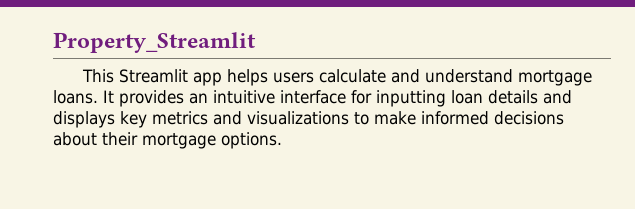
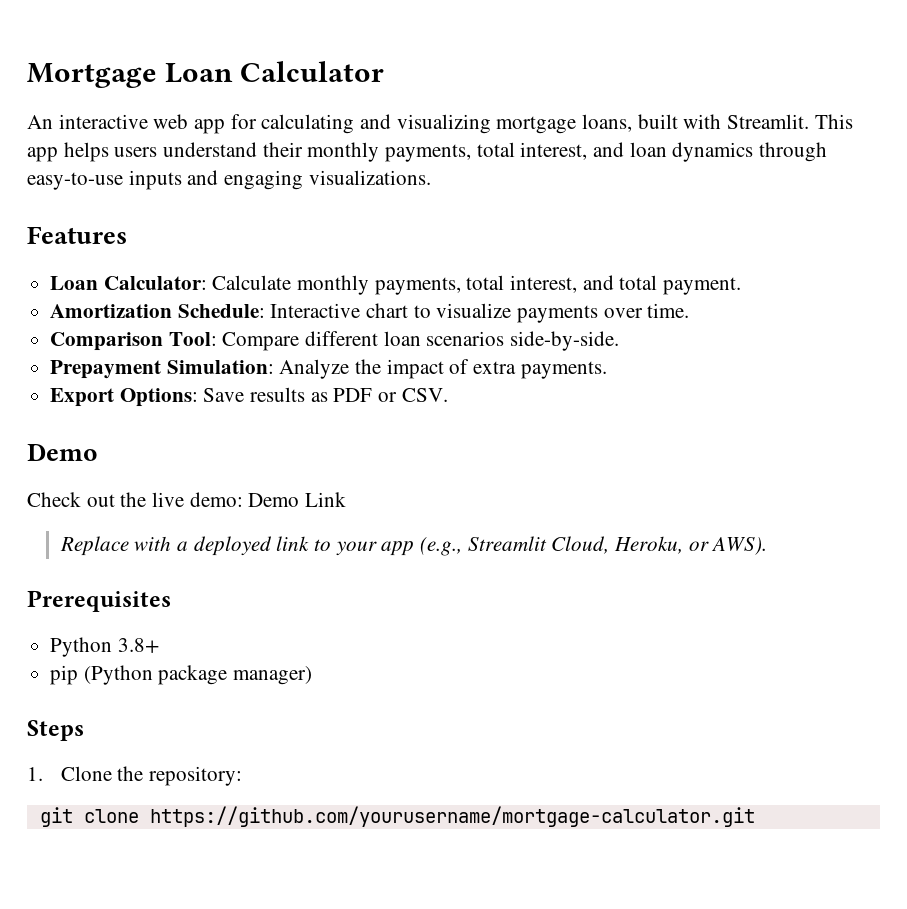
[53,32,256,53] [82,69,593,86] [53,90,572,107] [53,111,564,128] [53,132,282,149] Property_Streamlit // This Streamlit app helps users calculate and understand mortgage loans. It provides an intuitive interface for inputting loan details and displays key metrics and visualizations to make informed decisions about their mortgage options. -> [27,61,385,88] [27,114,853,134] [27,142,828,162] [27,170,431,190] [27,226,127,244] [50,275,742,295] [50,303,690,323] [50,331,620,351] [50,359,607,379] [50,387,448,407] [27,443,98,461] [27,492,347,507] [59,536,768,556] [27,590,171,612] [50,637,159,657] [50,665,313,685] [27,720,84,741] [27,766,242,786] [39,806,755,827] Mortgage Loan Calculator // An interactive web app for calculating and visualizing mortgage loans, built with Streamlit. This app helps users understand their monthly payments, total interest, and loan dynamics through easy-to-use inputs and engaging visualizations. // Features // Loan Calculator: Calculate monthly payments, total interest, and total payment. // Amortization Schedule: Interactive chart to visualize payments over time. // Comparison Tool: Compare different loan scenarios side-by-side. // Prepayment Simulation: Analyze the impact of extra payments. // Export Options: Save results as PDF or CSV. // Demo // Check out the live demo: Demo Link // Replace with a deployed link to your app (e.g., Streamlit Cloud, Heroku, or AWS). // Prerequisites // Python 3.8+ // pip (Python package manager) // Steps // 1. Clone the repository: // git clone https://github.com/yourusername/mortgage-calculator.git

